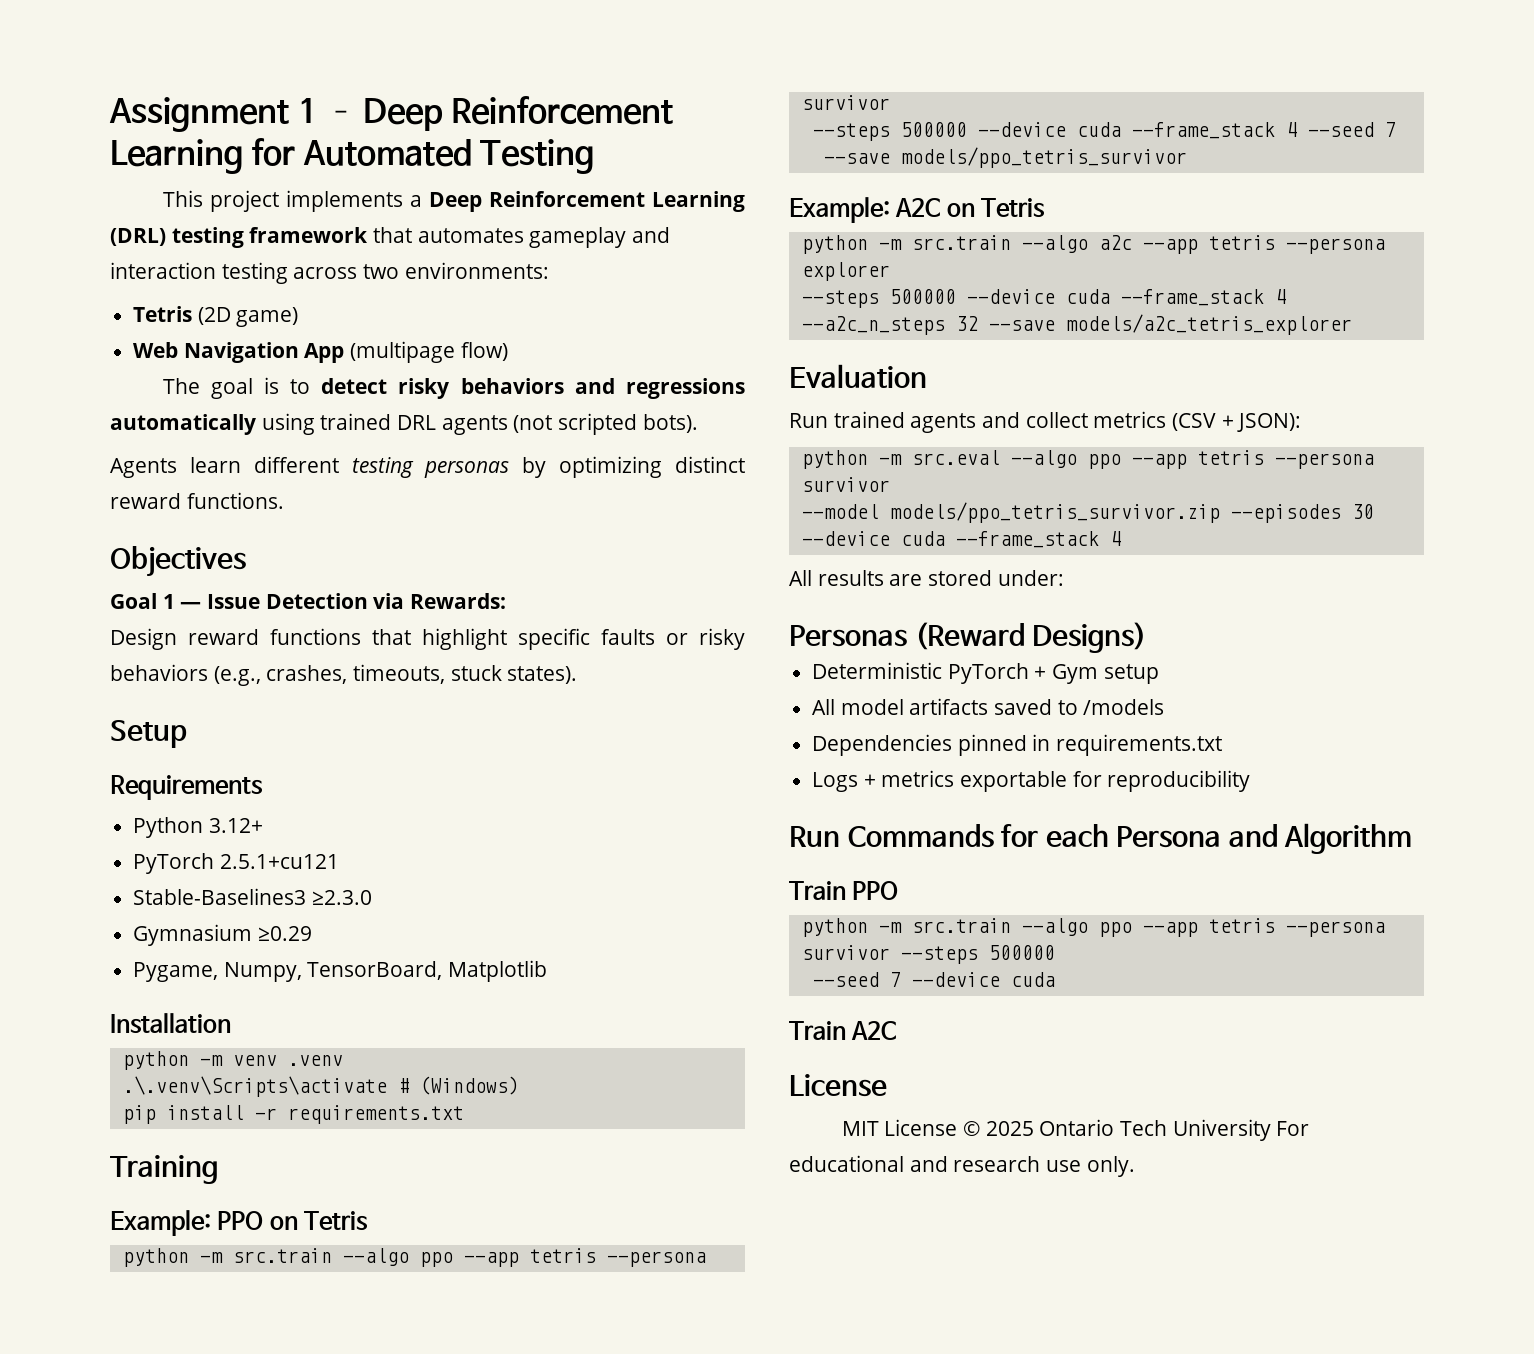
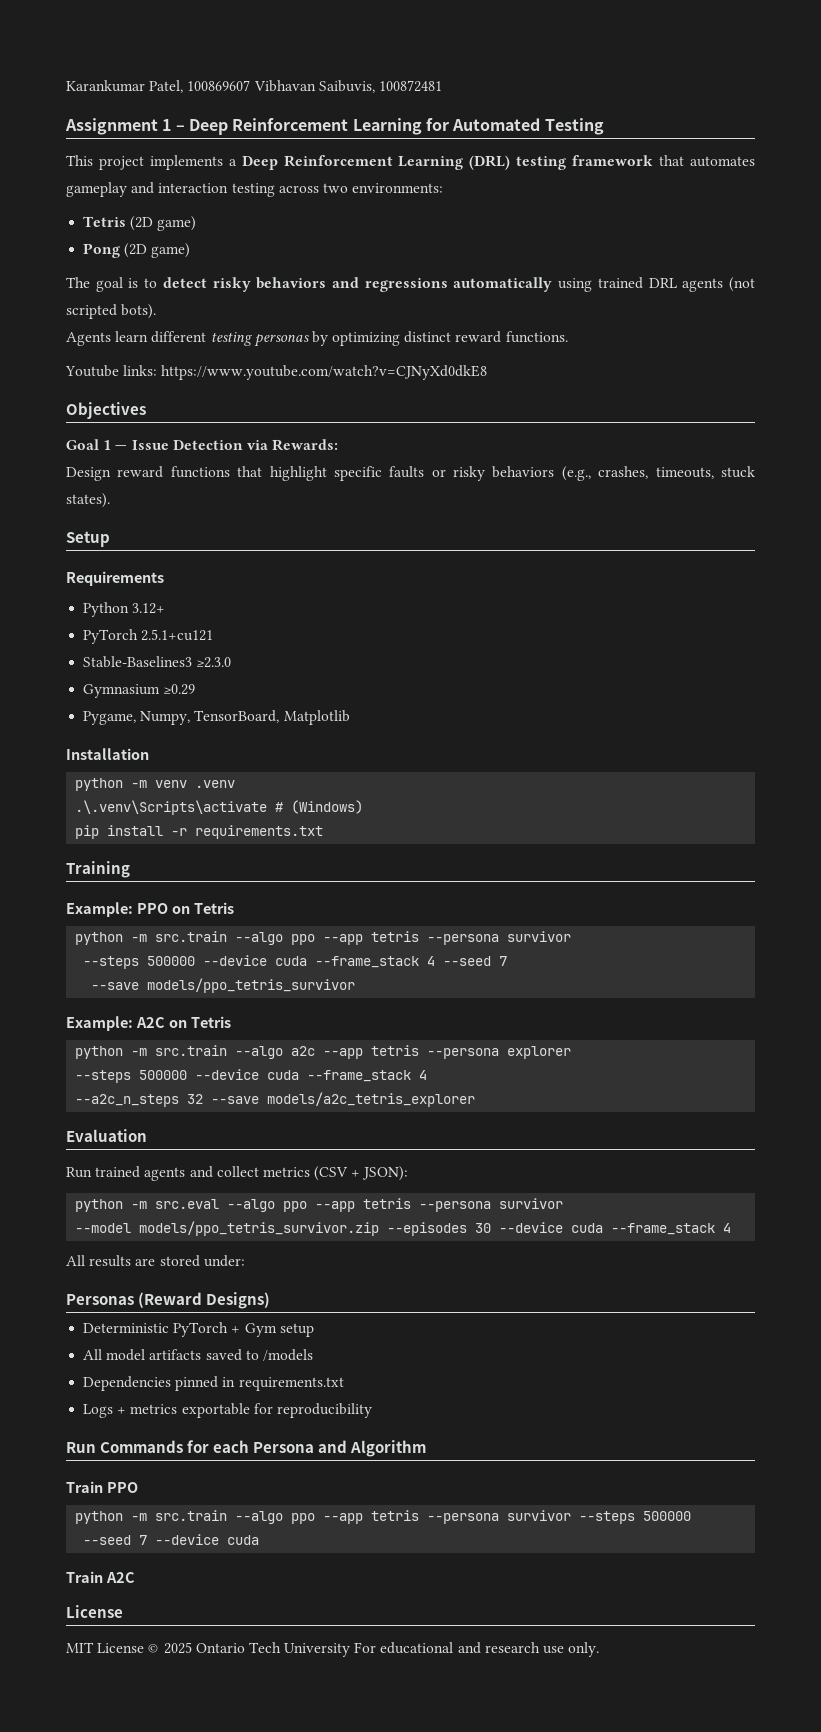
(109, 114) none -> [66,80,442,93] Karankumar Patel, 100869607 Vibhavan Saibuvis, 100872481 //
[133,341,508,363] Web Navigation App (multipage flow) -> [83,243,191,258] Pong (2D game)
(284, 500) none -> [65,365,488,380] // Youtube links: https://www.youtube.com/watch?v=CJNyXd0dkE8

